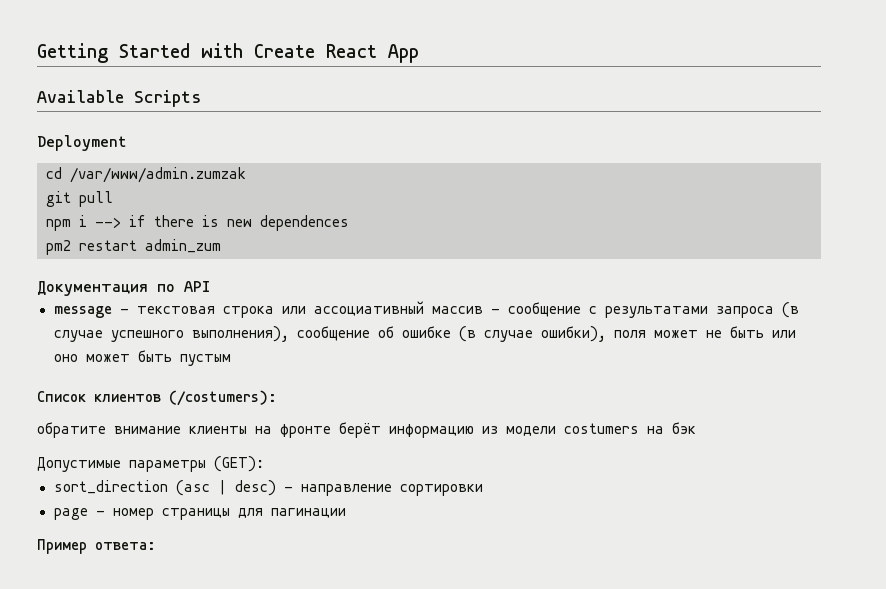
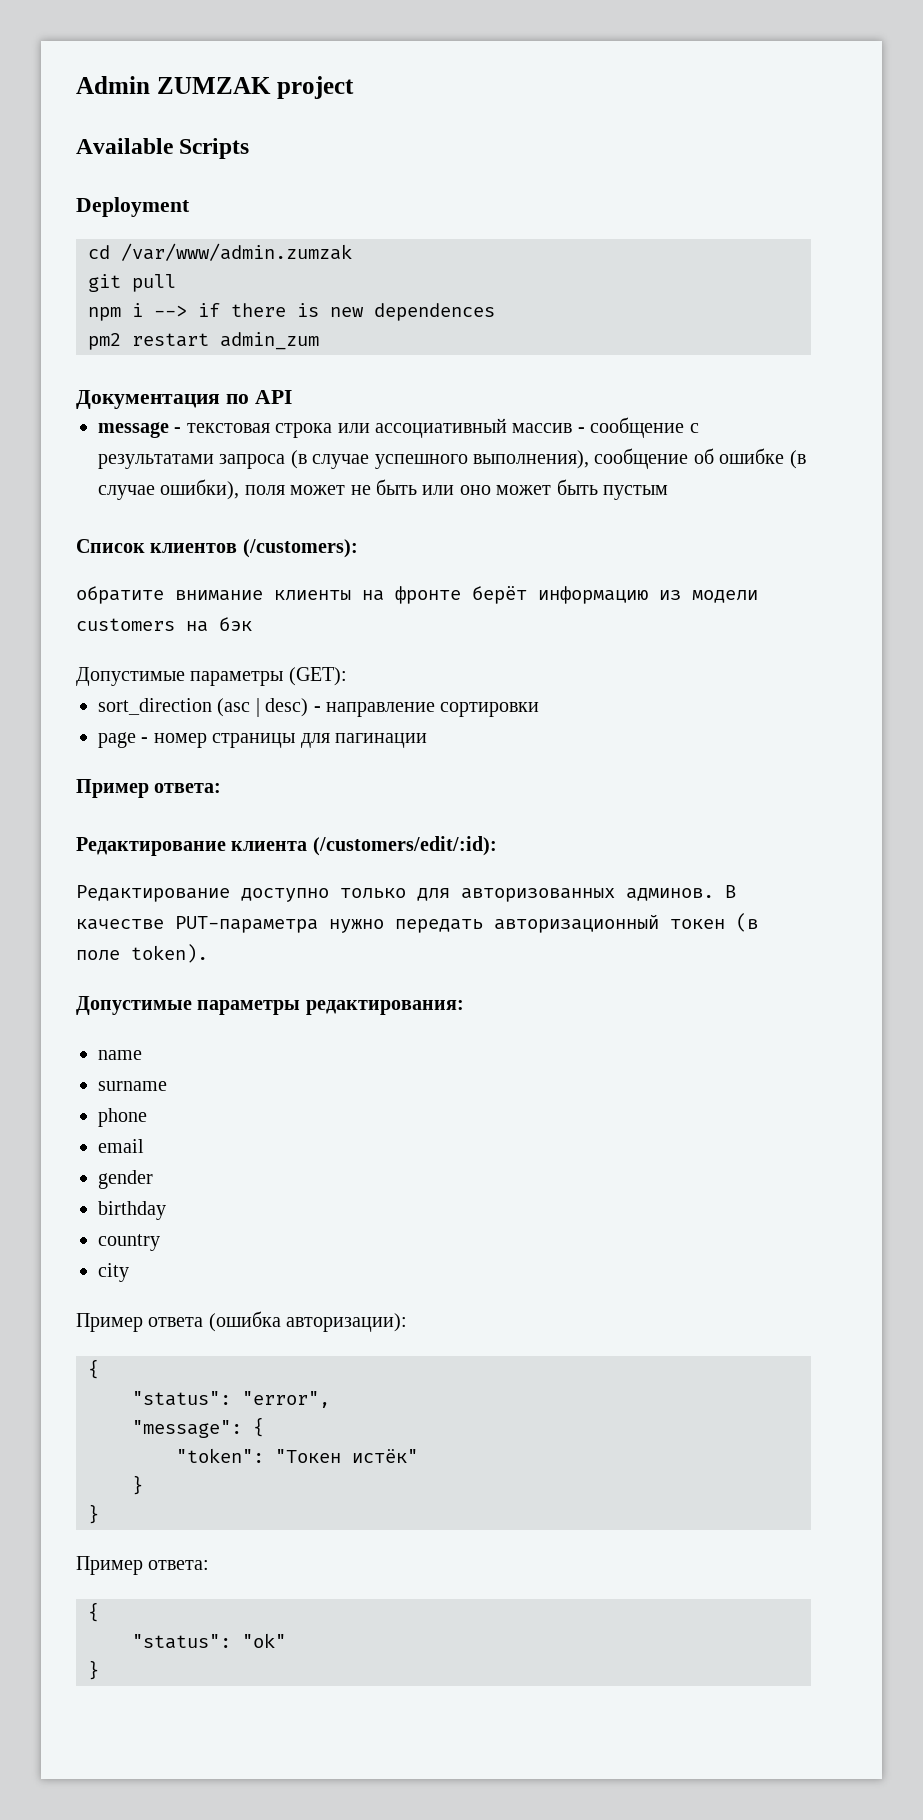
[37,43,419,63] Getting Started with Create React App -> [76,76,354,99] Admin ZUMZAK project
[169,390,277,406] (/costumers): -> [242,539,358,558] (/customers):
[564,423,639,434] costumers -> [76,618,175,631] customers
(156, 546) none -> [76,836,497,856] [76,885,736,902] [76,913,758,933] [76,944,208,963] [76,996,464,1015] [98,1050,142,1060] [98,1081,167,1091] [98,1108,147,1127] [98,1139,144,1153] [98,1170,153,1189] [98,1201,166,1220] [98,1234,160,1251] [98,1263,129,1282] [76,1311,408,1332] [88,1359,99,1379] [132,1391,330,1408] [132,1417,264,1438] [176,1448,418,1463] [132,1475,143,1495] [88,1504,99,1524] [76,1556,210,1575] [88,1602,99,1622] [132,1633,286,1649] [88,1660,99,1680] // Редактирование клиента (/customers/edit/:id): // Редактирование доступно только для авторизованных админов. В качестве PUT-параметра нужно передать авторизационный токен (в поле token). // Допустимые параметры редактирования: // name // surname // phone // email // gender // birthday // country // city // Пример ответа (ошибка авторизации): // { // "status": "error", // "message": { // "token": "Токен истёк" // } // } // Пример ответа: // { // "status": "ok" // }

